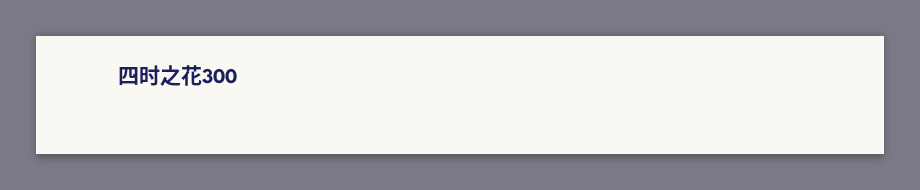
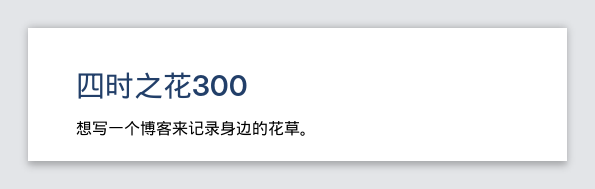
(237, 76) none -> [76,120,316,136] // 想写一个博客来记录身边的花草。

